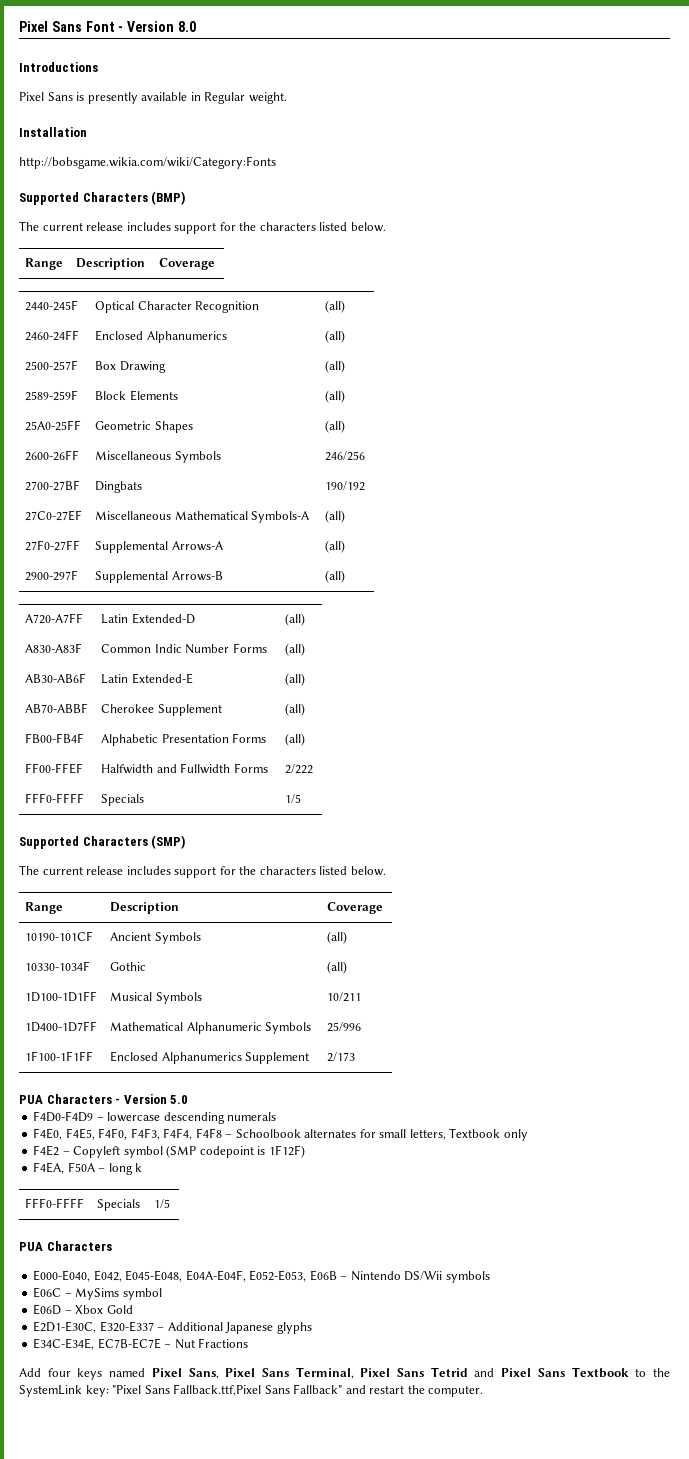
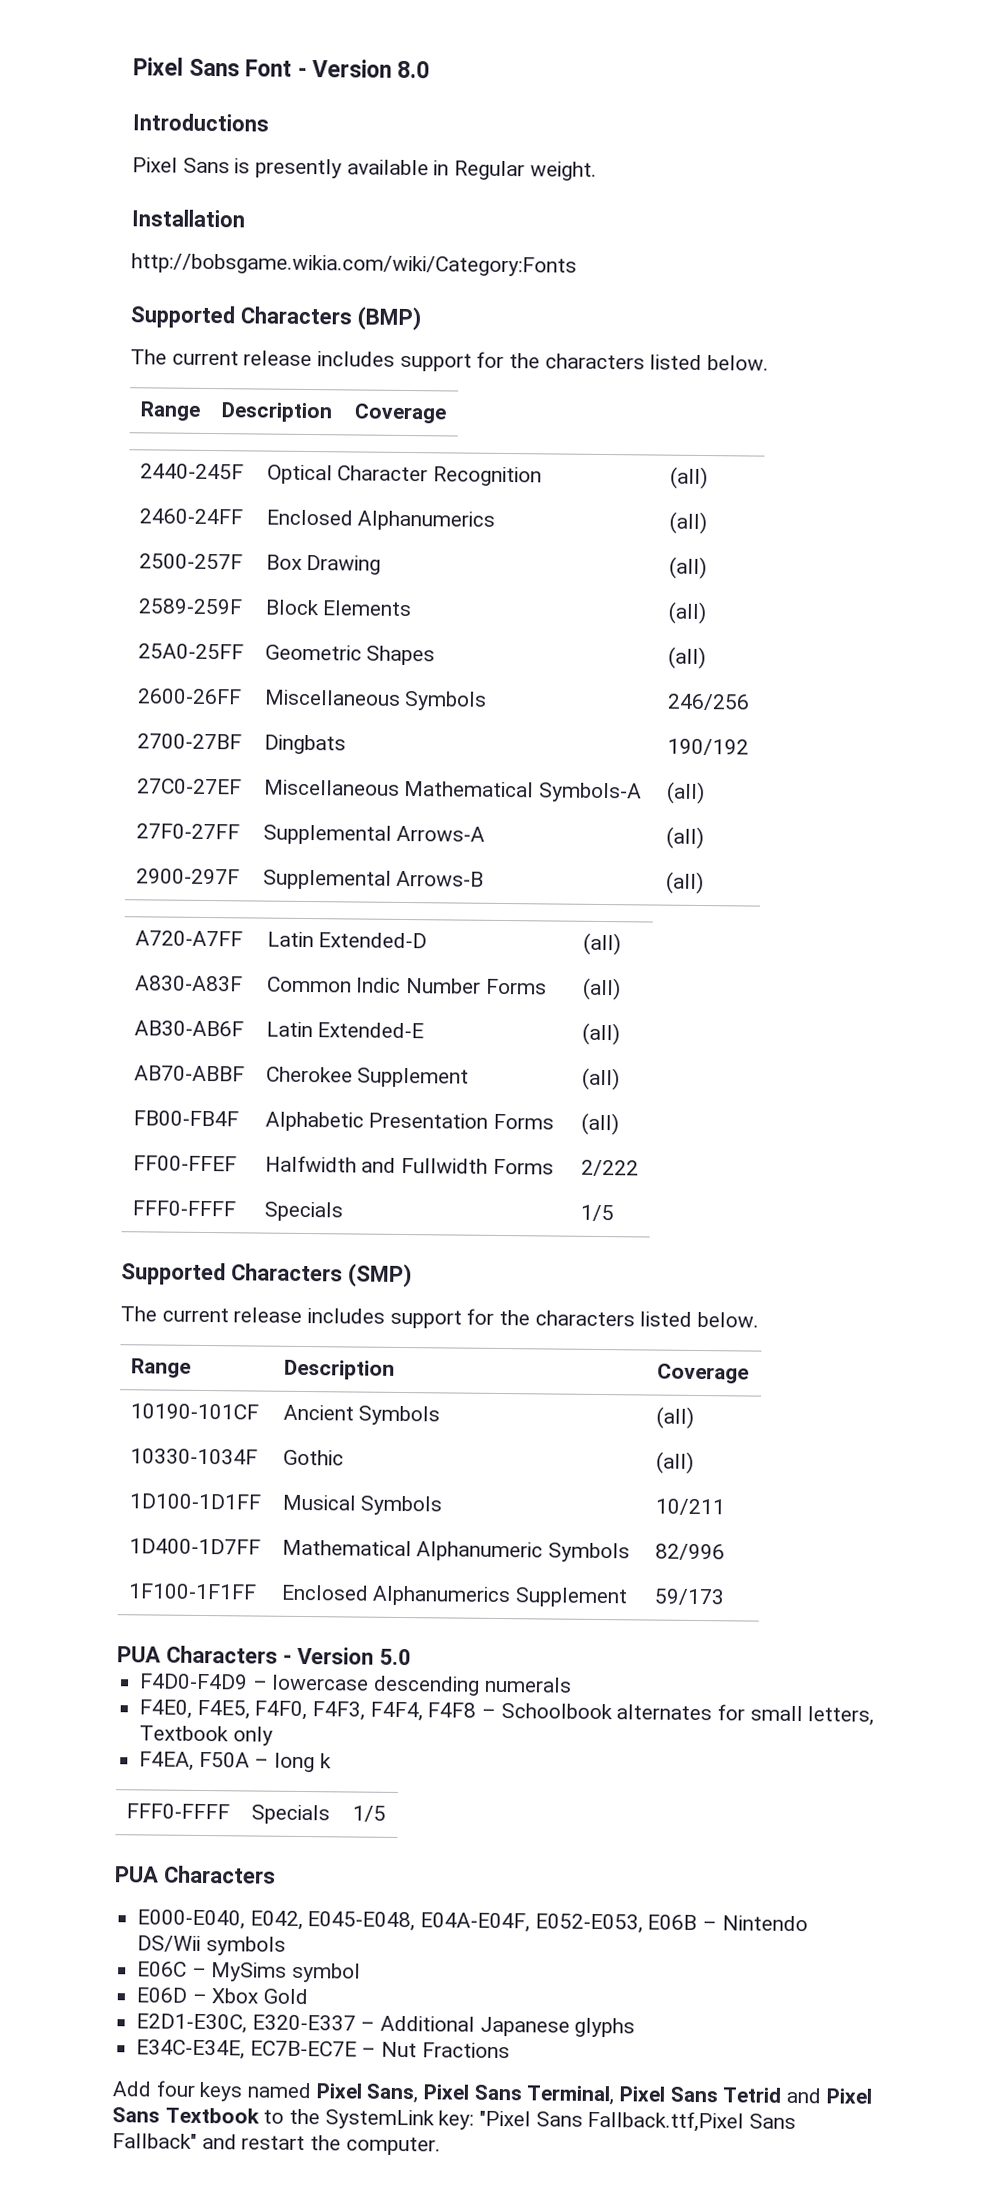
[327,1022,362,1032] 25/996 -> [654,1543,725,1561] 82/996
[327,1052,356,1062] 2/173 -> [653,1588,725,1606] 59/173
[33,1145,305,1158] // F4E2 – Copyleft symbol (SMP codepoint is 1F12F) -> (273, 1736) none

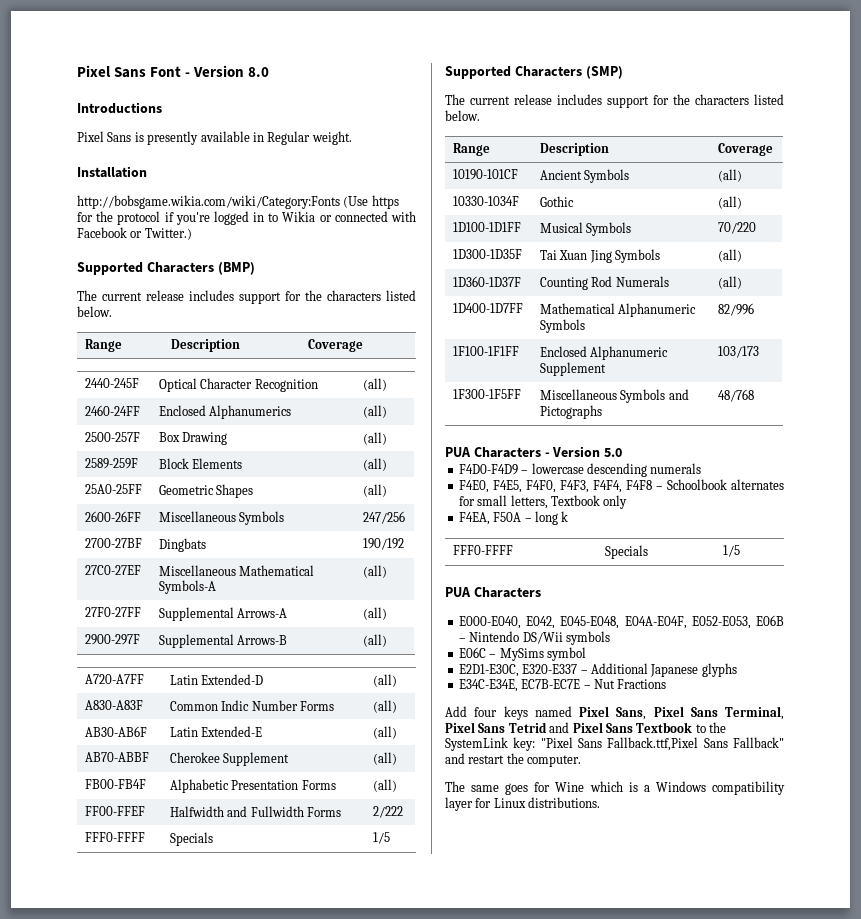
(577, 265) none -> [343,195,399,209] [77,211,417,225] [77,227,192,240] (Use https for the protocol if you're logged in to Wikia or connected with Facebook or Twitter.)
[666,693,750,711] 246/256 -> [363,511,406,524] 247/256
[654,1498,725,1516] 10/211 -> [718,222,757,234] [453,249,523,259] [540,249,661,263] [718,249,743,262] [453,276,522,287] [540,276,669,290] [718,276,743,289] 70/220 // 1D300-1D35F | Tai Xuan Jing Symbols | (all) // 1D360-1D37F | Counting Rod Numerals | (all)
[372,1585,629,1608] [653,1588,725,1606] Alphanumerics Supplement | 59/173 -> [590,346,669,360] [540,362,607,376] [718,346,760,358] [453,389,522,399] [540,389,689,403] [540,405,603,419] [718,389,755,402] Alphanumeric Supplement | 103/173 // 1F300-1F5FF | Miscellaneous Symbols and Pictographs | 48/768
[136,1987,309,2005] // E06D – Xbox Gold -> (586, 654) none
(441, 2146) none -> [445,781,785,795] [445,797,601,811] // The same goes for Wine which is a Windows compatibility layer for Linux distributions.

